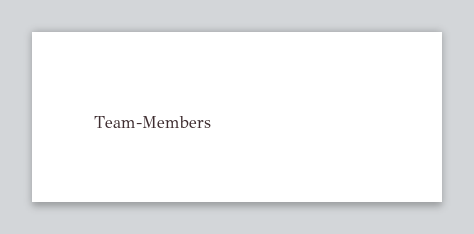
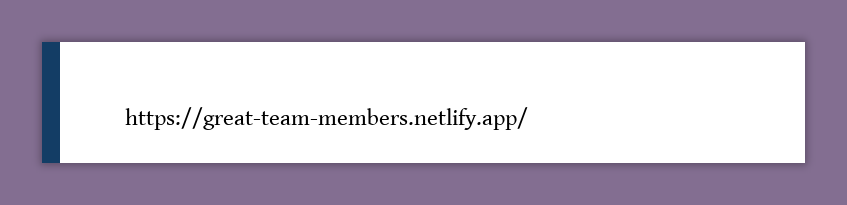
[94,116,211,128] Team-Members -> [125,107,528,130] https://great-team-members.netlify.app/

